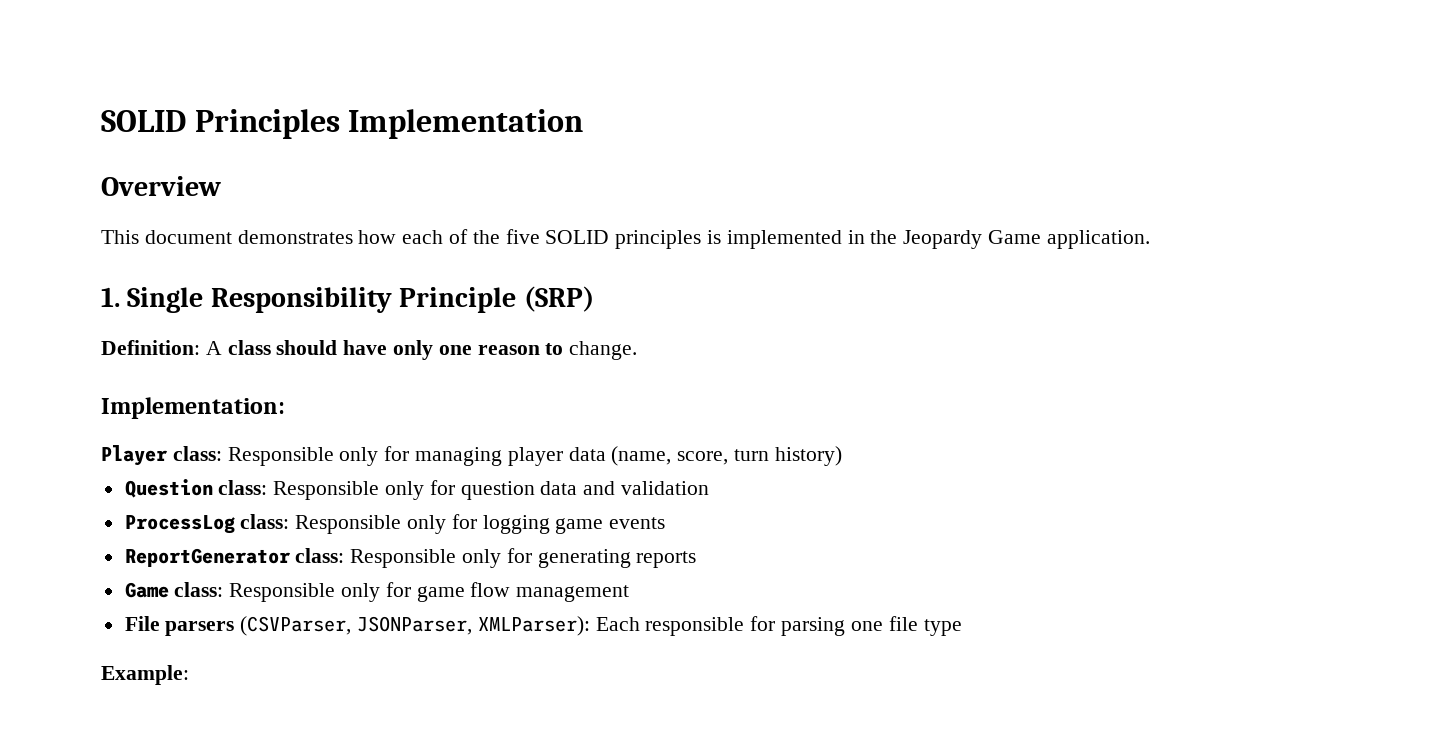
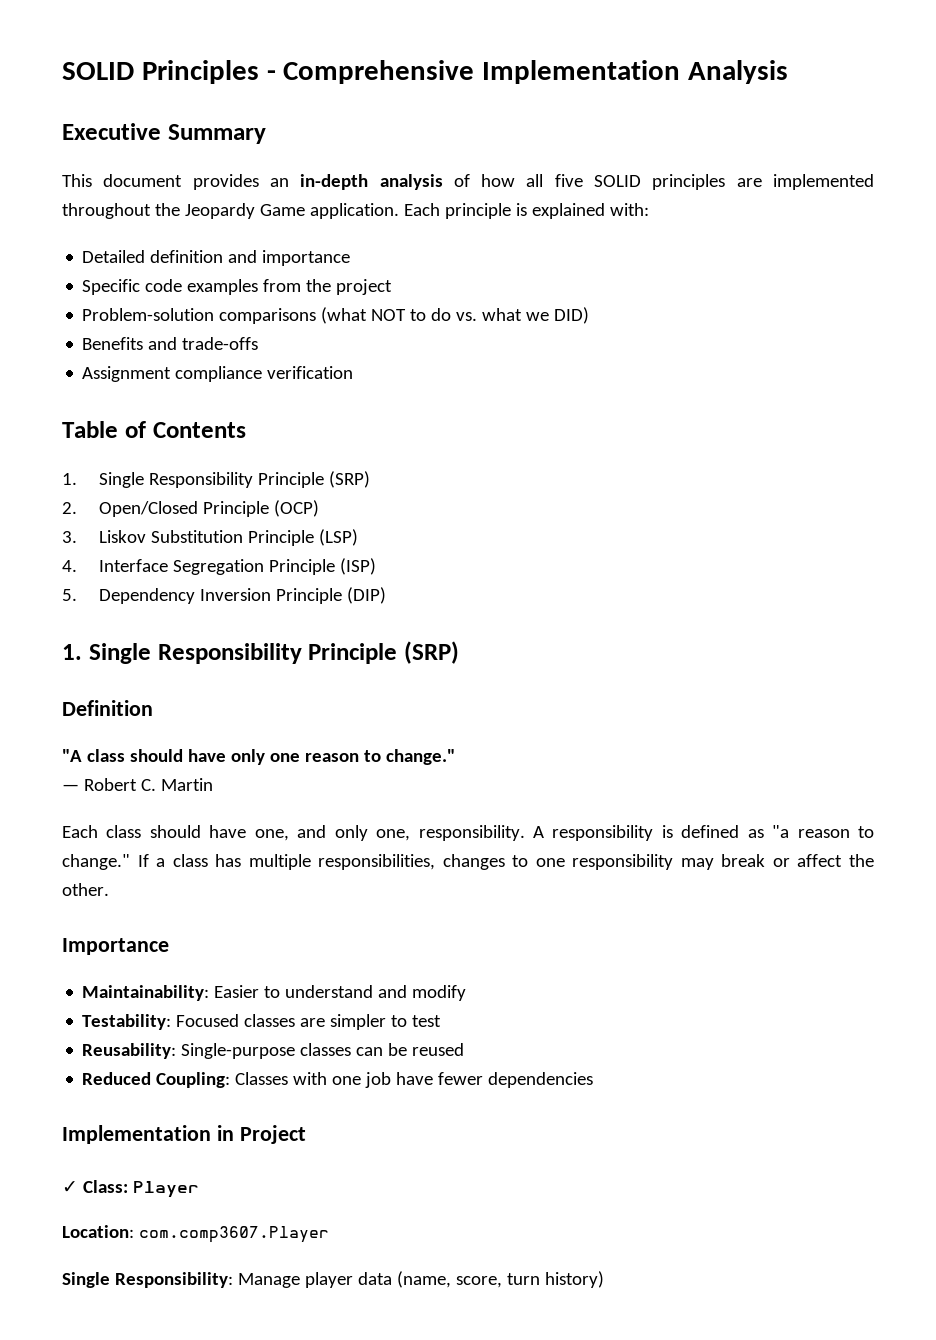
[348,109,584,139] [101,176,221,196] Implementation // Overview -> [266,60,789,84] [62,123,266,144] - Comprehensive Implementation Analysis // Executive Summary
[237,229,1150,249] [101,286,594,313] [101,340,222,355] demonstrates how each of the five SOLID principles is implemented in the Jeopardy Game application. // 1. Single Responsibility Principle (SRP) // Definition: A -> [192,174,874,190] [62,203,649,219] [82,250,351,266] [82,279,393,295] [82,307,590,324] [82,337,259,350] [82,366,354,382] [62,421,246,438] [62,471,370,488] [62,500,319,517] [62,529,358,546] [62,558,376,575] [62,587,386,604] [62,641,459,664] [62,700,153,716] [62,749,82,762] provides an in-depth analysis of how all five SOLID principles are implemented throughout the Jeopardy Game application. Each principle is explained with: // Detailed definition and importance // Specific code examples from the project // Problem-solution comparisons (what NOT to do vs. what we DID) // Benefits and trade-offs // Assignment compliance verification // Table of Contents // 1. Single Responsibility Principle (SRP) // 2. Open/Closed Principle (OCP) // 3. Liskov Substitution Principle (LSP) // 4. Interface Segregation Principle (ISP) // 5. Dependency Inversion Principle (DIP) // 1. Single Responsibility Principle (SRP) // Definition // "A
[569,341,638,360] [101,397,285,419] [101,445,503,466] change. // Implementation: // Player class: Responsible only for managing -> [385,749,455,765] [62,778,213,791] [62,825,874,841] [62,854,874,870] [62,883,109,896] [62,938,169,955] [82,985,467,1001] [82,1014,442,1030] [82,1043,465,1059] [82,1072,594,1088] [62,1125,306,1144] [62,1180,199,1198] [62,1225,329,1243] [62,1272,300,1288] change." // — Robert C. Martin // Each class should have one, and only one, responsibility. A responsibility is defined as "a reason to change." If a class has multiple responsibilities, changes to one responsibility may break or affect the other. // Importance // Maintainability: Easier to understand and modify // Testability: Focused classes are simpler to test // Reusability: Single-purpose classes can be reused // Reduced Coupling: Classes with one job have fewer dependencies // Implementation in Project // ✓ Class: Player // Location: com.comp3607.Player // Single Responsibility: Manage
[124,479,710,500] [124,514,666,534] [124,548,697,568] [124,582,630,602] [124,616,962,636] [101,665,189,685] // Question class: Responsible only for question data and validation // ProcessLog class: Responsible only for logging game events // ReportGenerator class: Responsible only for generating reports // Game class: Responsible only for game flow management // File parsers (CSVParser, JSONParser, XMLParser): Each responsible for parsing one file type // Example: -> (604, 1279) none

